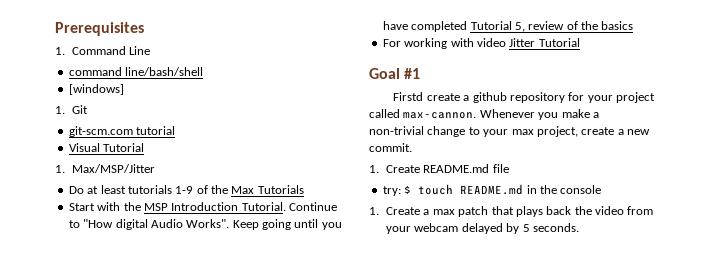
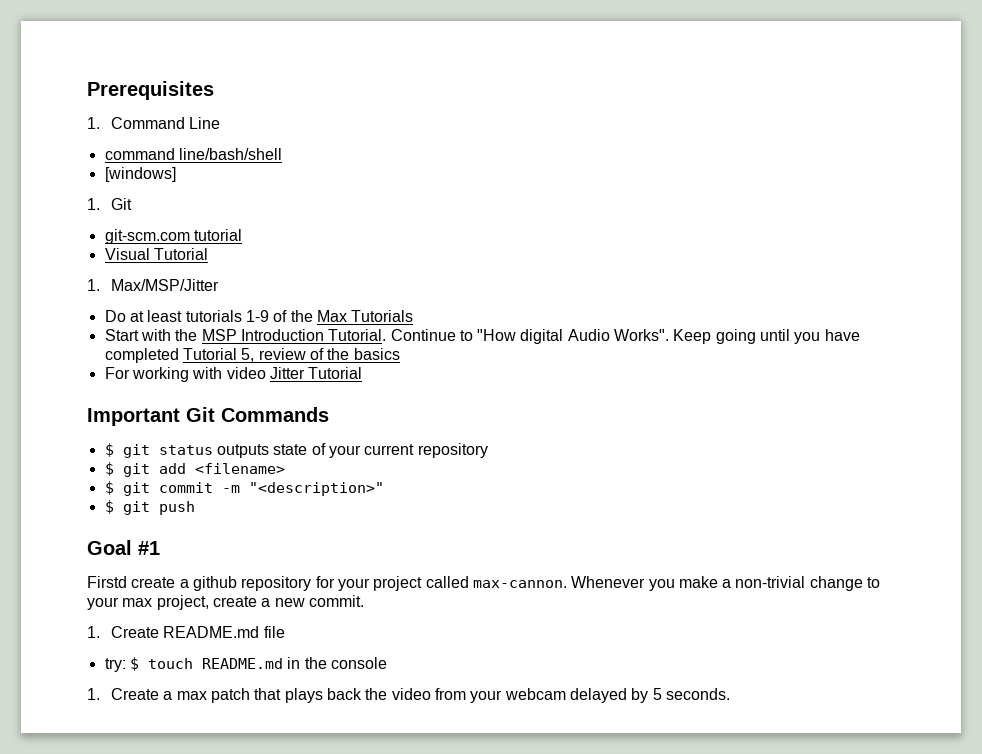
(580, 42) none -> [87,407,329,426] [104,443,488,458] [104,462,285,477] [104,481,384,496] [104,500,195,515] // Important Git Commands // $ git status outputs state of your current repository // $ git add <filename> // $ git commit -m "<description>" // $ git push

